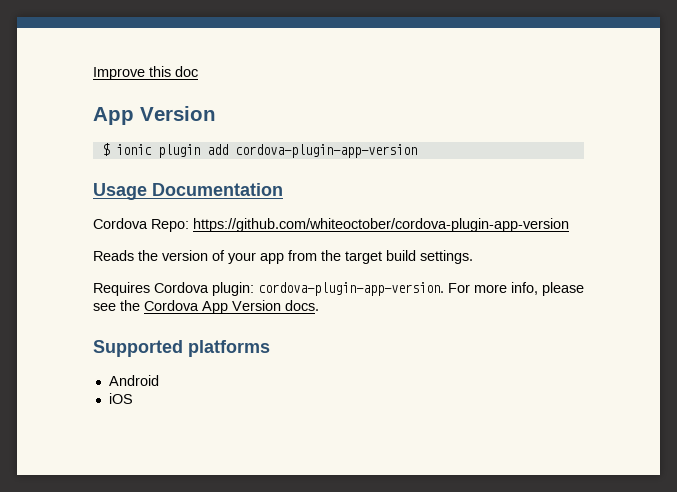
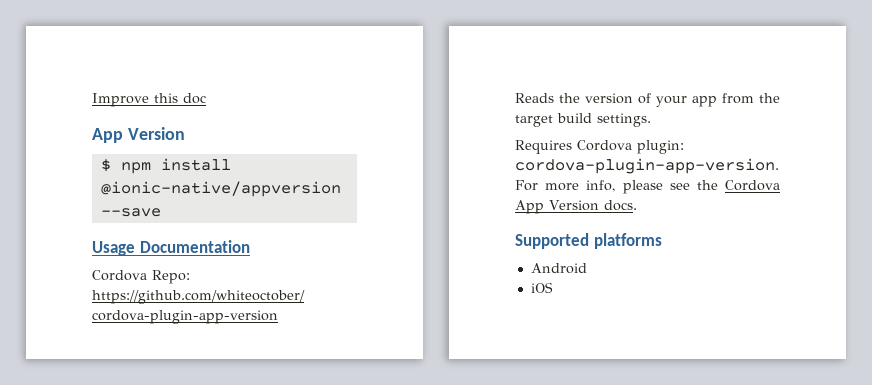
[115,144,417,158] ionic plugin add cordova-plugin-app-version -> [120,158,231,174] [100,181,341,197] [100,208,161,217] npm install @ionic-native/appversion --save

